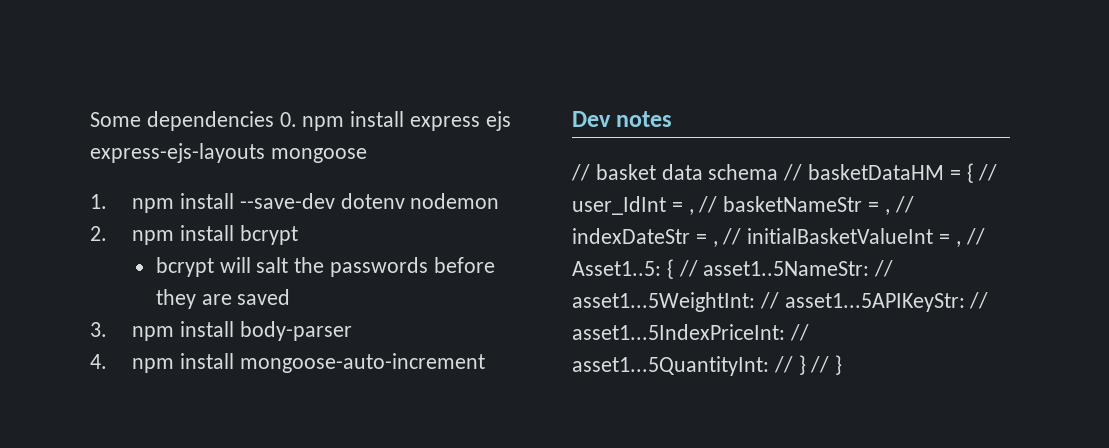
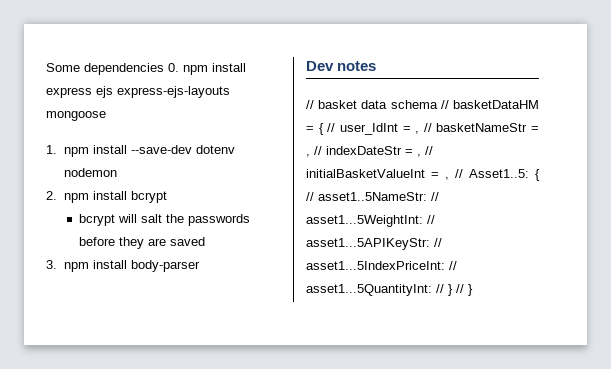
[90,353,485,373] // 4. npm install mongoose-auto-increment -> (201, 266) none

